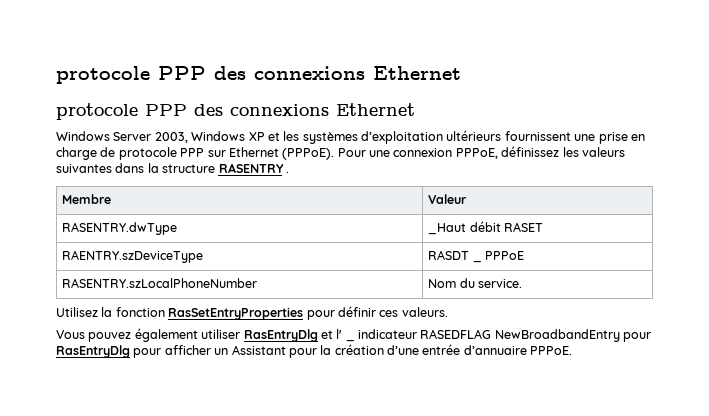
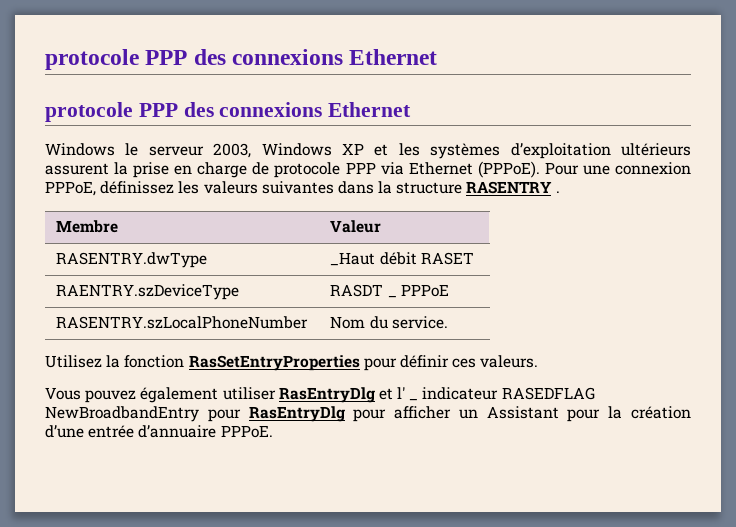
[113,132,152,141] Server -> [125,143,204,156] le serveur
[504,131,596,141] fournissent une -> [45,162,129,175] assurent la
[207,150,226,157] sur -> [380,162,404,175] via

